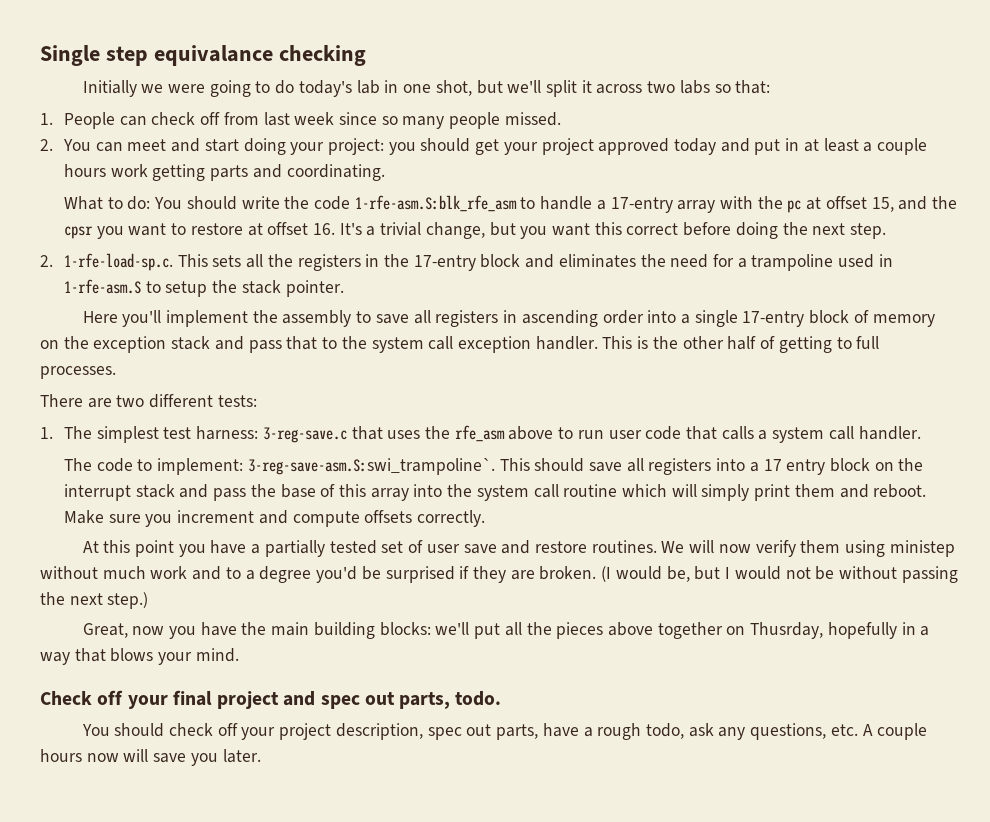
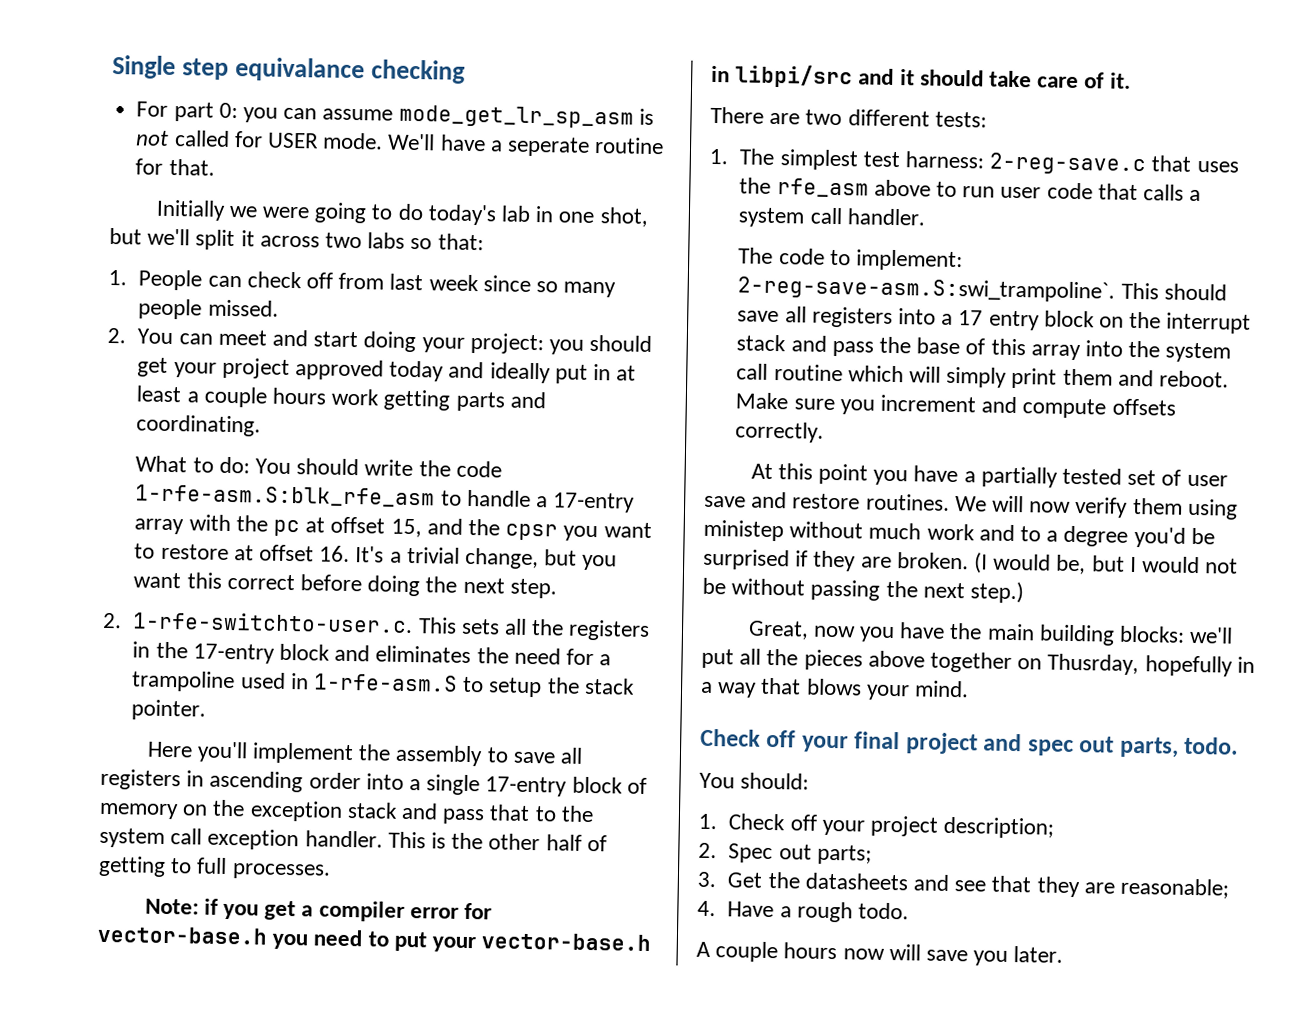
(366, 55) none -> [136,101,654,129] [135,130,665,157] [135,158,215,176] // For part 0: you can assume mode_get_lr_sp_asm is not called for USER mode. We'll have a seperate routine for that.
(750, 145) none -> [489,362,551,384] ideally
[63,253,173,271] 1-rfe-load-sp.c. -> [132,611,414,634] 1-rfe-switchto-user.c.
(116, 372) none -> [144,898,492,922] [97,925,652,953] [711,64,1131,89] // Note: if you get a compiler error for vector-base.h you need to put your vector-base.h in libpi/src and it should take care of it.
[262,427,347,443] 3-reg-save.c -> [989,152,1147,176] 2-reg-save.c
[247,458,495,475] 3-reg-save-asm.S:swi_trampoline`. -> [737,276,1116,303] 2-reg-save-asm.S:swi_trampoline`.
[114,723,858,740] should check off your project description, spec out parts, have a rough todo, ask any questions, etc. -> [740,772,810,790] [698,813,1055,839] [698,842,872,865] [697,871,1230,899] [697,900,909,923] should: // 1. Check off your project description; // 2. Spec out parts; // 3. Get the datasheets and see that they are reasonable; // 4. Have a rough todo. //

